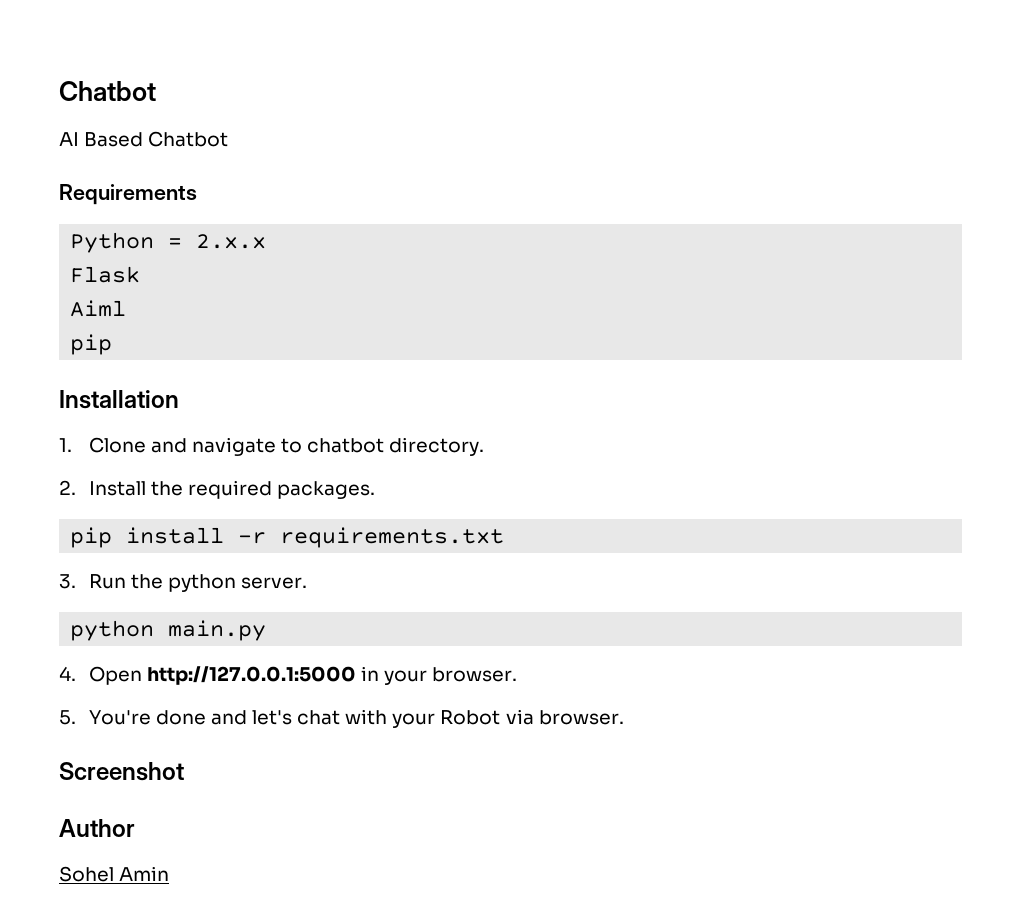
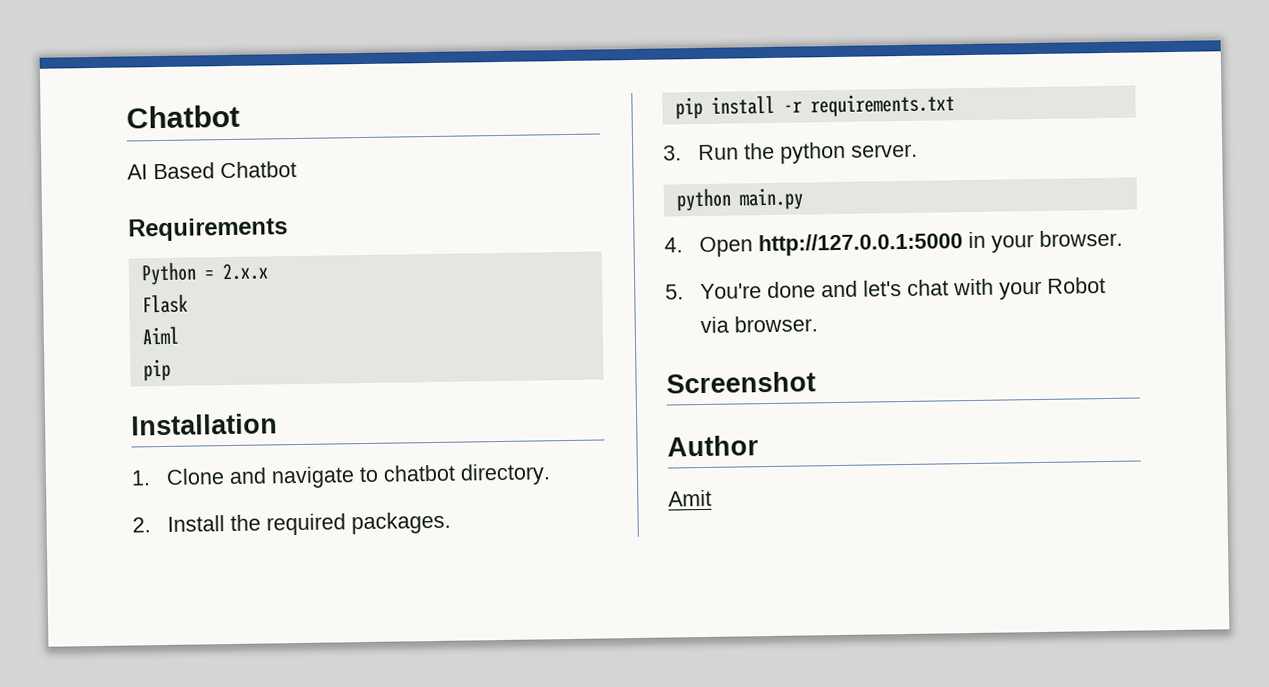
[59,866,170,882] Sohel Amin -> [668,489,712,507] Amit

